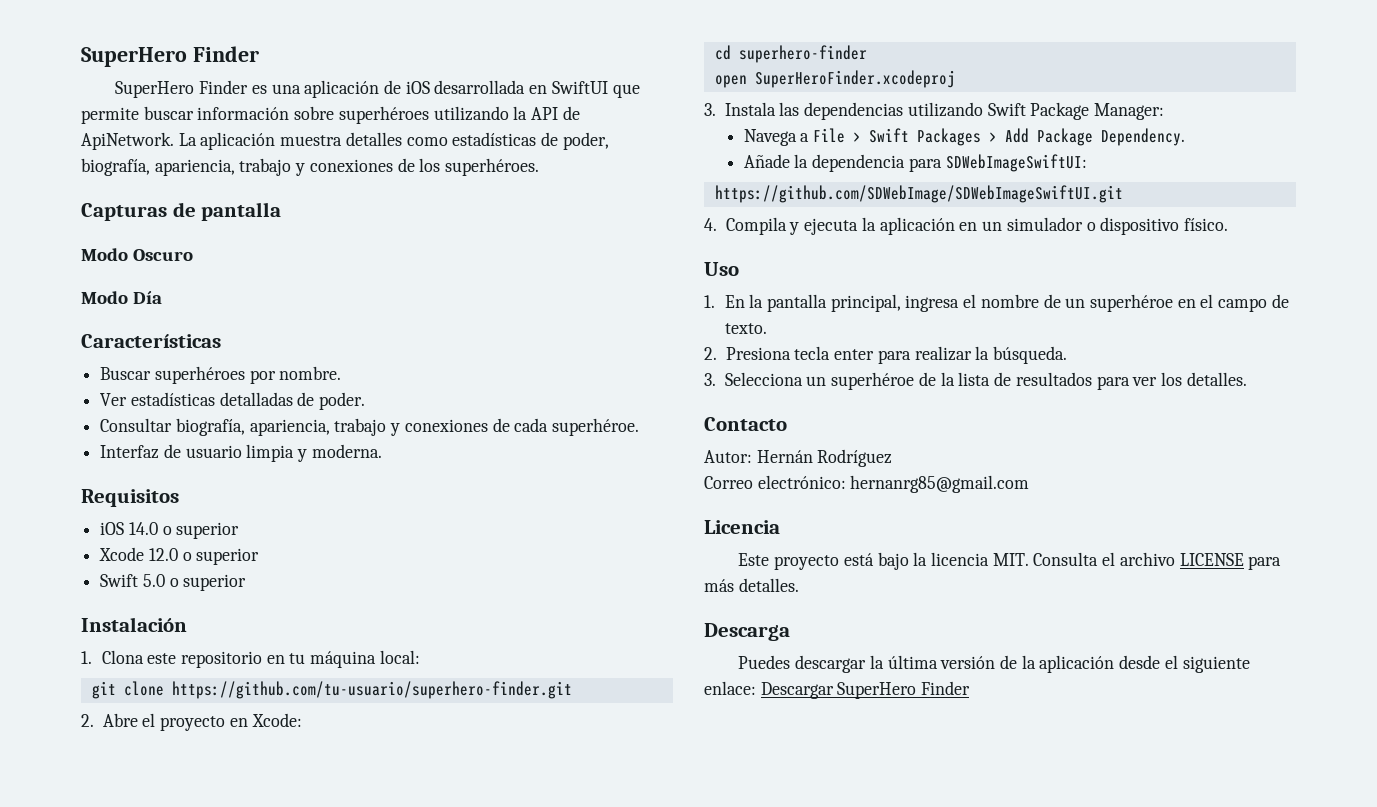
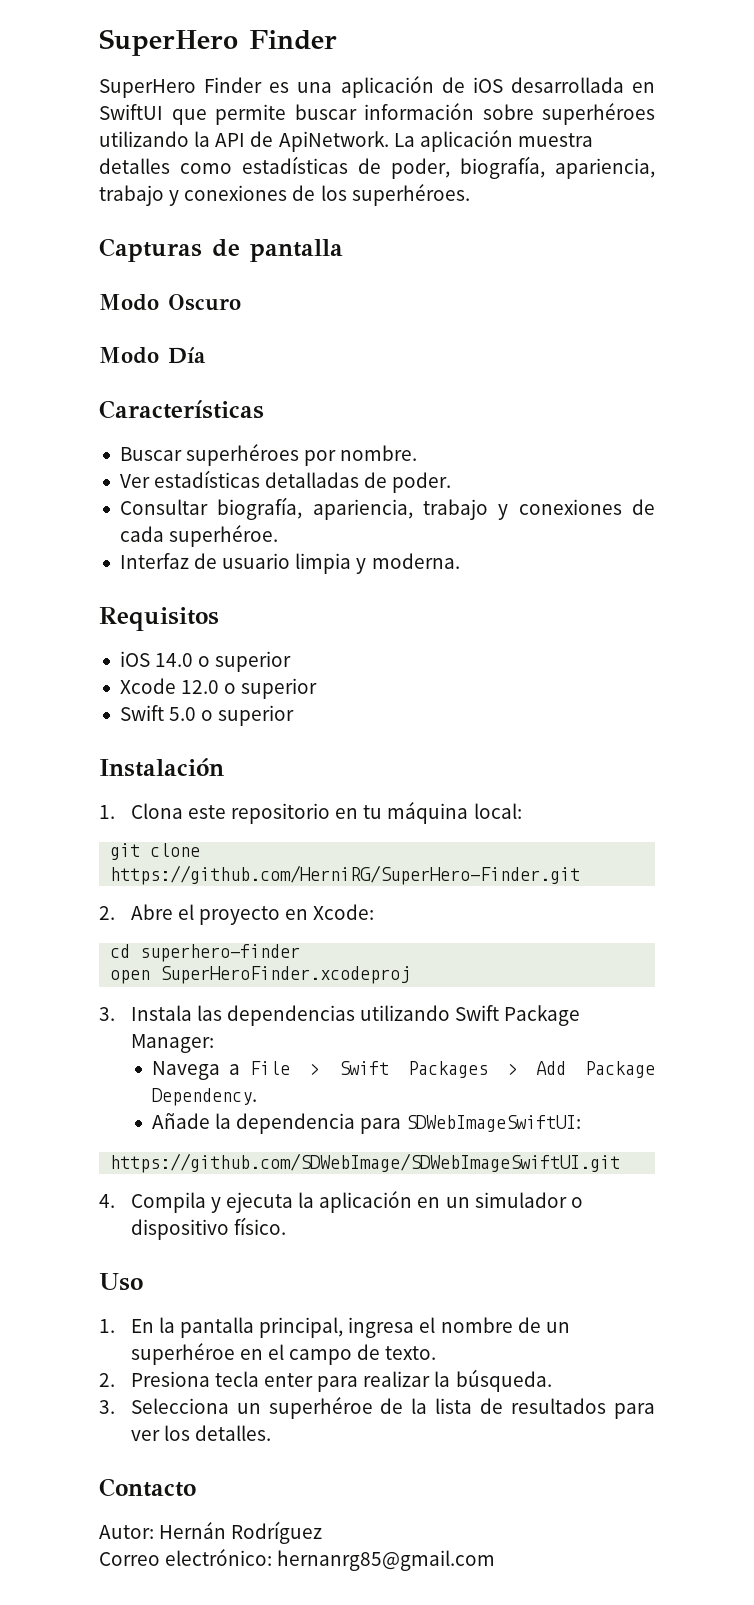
[171,681,572,699] https://github.com/tu-usuario/superhero-finder.git -> [110,865,581,885] https://github.com/HerniRG/SuperHero-Finder.git
[704,520,780,534] [738,552,1282,570] [704,578,799,592] [704,623,790,641] [738,655,1250,673] [704,681,971,699] // Licencia // Este proyecto está bajo la licencia MIT. Consulta el archivo LICENSE para más detalles. // Descarga // Puedes descargar la última versión de la aplicación desde el siguiente enlace: Descargar SuperHero Finder -> (496, 1560) none

